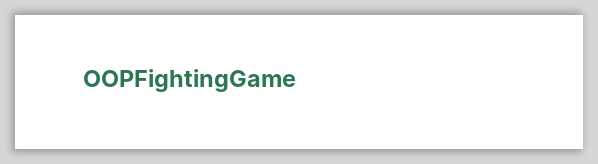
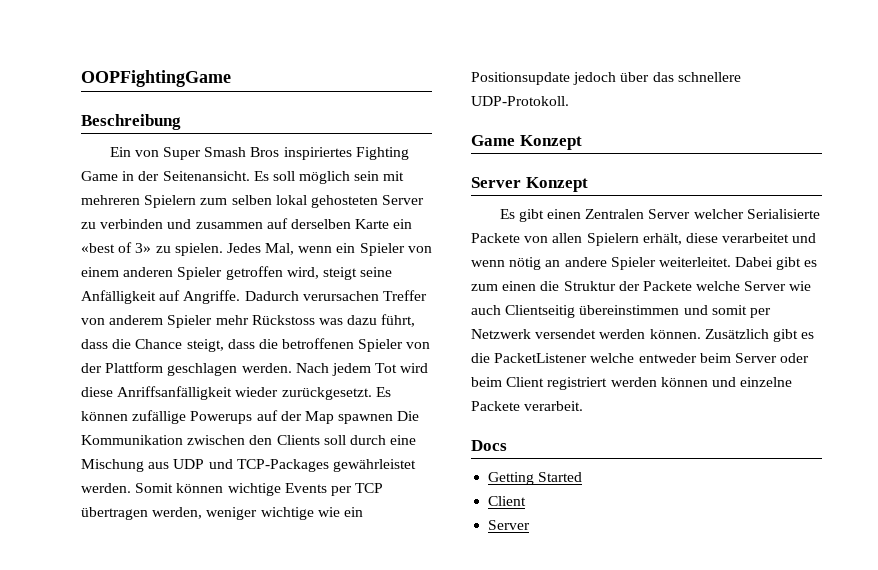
(296, 80) none -> [81,114,181,130] [109,147,409,160] [81,171,405,184] [81,195,425,208] [81,218,413,229] [81,242,432,256] [81,266,393,280] [81,290,427,304] [81,314,416,328] [81,338,431,352] [81,362,429,376] [81,386,391,400] [81,410,420,424] [81,435,417,445] [81,459,416,472] [81,483,384,496] [81,507,363,520] [471,72,741,85] [471,96,569,106] [471,135,582,150] [471,177,588,192] [499,209,820,222] [471,233,817,246] [471,257,818,270] [471,281,812,291] [471,305,771,318] [471,329,815,342] [471,353,810,363] [471,377,793,390] [471,401,584,411] [471,440,507,451] [488,472,583,485] [488,496,527,506] [488,520,531,530] // Beschreibung // Ein von Super Smash Bros inspiriertes Fighting Game in der Seitenansicht. Es soll möglich sein mit mehreren Spielern zum selben lokal gehosteten Server zu verbinden und zusammen auf derselben Karte ein «best of 3» zu spielen. Jedes Mal, wenn ein Spieler von einem anderen Spieler getroffen wird, steigt seine Anfälligkeit auf Angriffe. Dadurch verursachen Treffer von anderem Spieler mehr Rückstoss was dazu führt, dass die Chance steigt, dass die betroffenen Spieler von der Plattform geschlagen werden. Nach jedem Tot wird diese Anriffsanfälligkeit wieder zurückgesetzt. Es können zufällige Powerups auf der Map spawnen Die Kommunikation zwischen den Clients soll durch eine Mischung aus UDP und TCP-Packages gewährleistet werden. Somit können wichtige Events per TCP übertragen werden, weniger wichtige wie ein Positionsupdate jedoch über das schnellere UDP-Protokoll. // Game Konzept // Server Konzept // Es gibt einen Zentralen Server welcher Serialisierte Packete von allen Spielern erhält, diese verarbeitet und wenn nötig an andere Spieler weiterleitet. Dabei gibt es zum einen die Struktur der Packete welche Server wie auch Clientseitig übereinstimmen und somit per Netzwerk versendet werden können. Zusätzlich gibt es die PacketListener welche entweder beim Server oder beim Client registriert werden können und einzelne Packete verarbeit. // Docs // Getting Started // Client // Server

